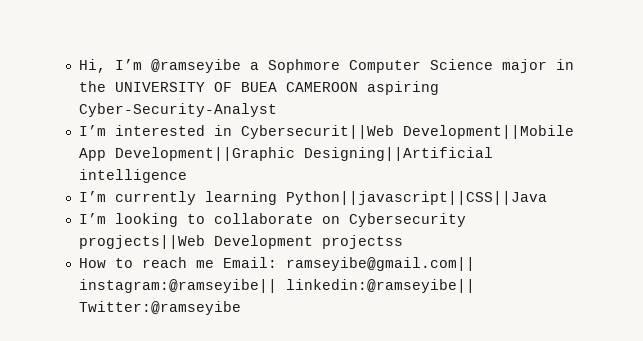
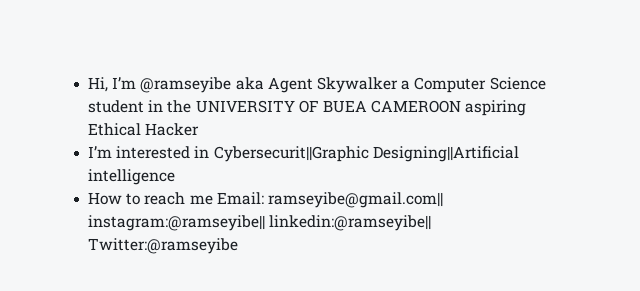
[249,59,340,73] a Sophmore -> [235,77,411,93] aka Agent Skywalker a
[501,59,547,73] major -> [88,100,145,113] student
[78,103,277,117] Cyber-Security-Analyst -> [88,123,200,136] Ethical Hacker
[240,125,574,139] [78,147,493,161] [78,169,187,183] [78,191,547,205] [78,213,466,227] [78,235,403,249] Cybersecurit||Web Development||Mobile App Development||Graphic Designing||Artificial intelligence // I’m currently learning Python||javascript||CSS||Java // I’m looking to collaborate on Cybersecurity progjects||Web Development projectss -> [213,146,519,162] [88,169,176,185] Cybersecurit||Graphic Designing||Artificial intelligence

